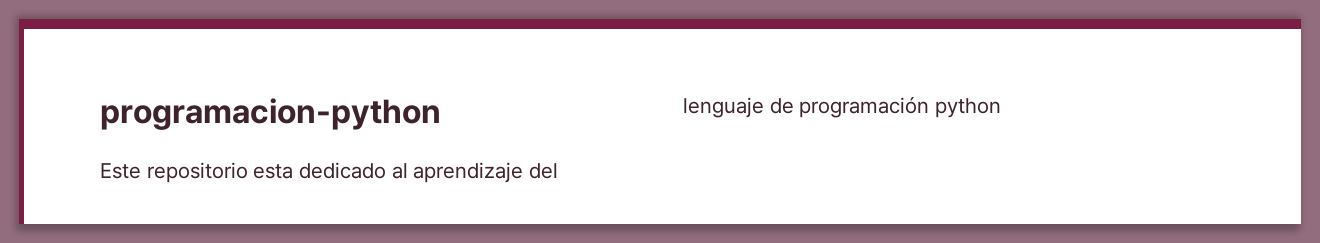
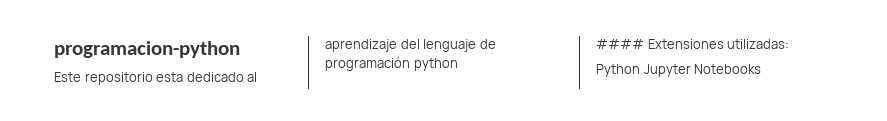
(1002, 108) none -> [596,39,790,49] [596,64,762,77] // #### Extensiones utilizadas: // Python Jupyter Notebooks

